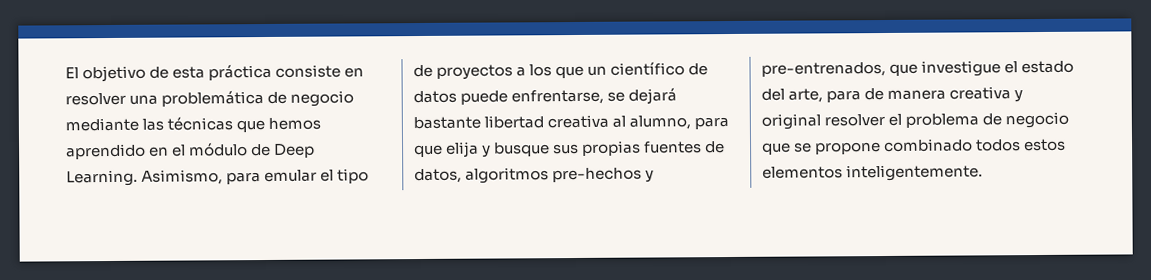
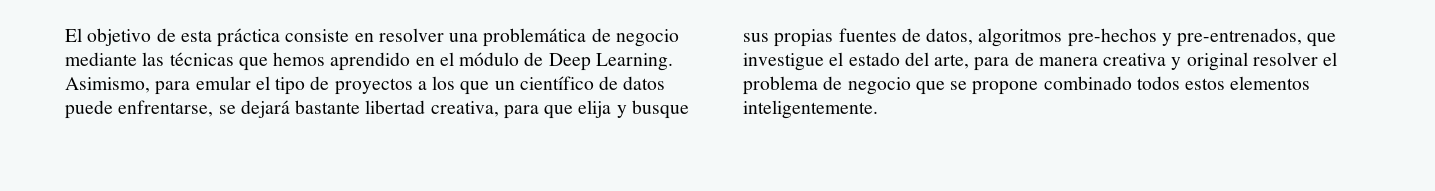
[547,114,692,130] creativa al alumno, -> [430,101,499,117] creativa,

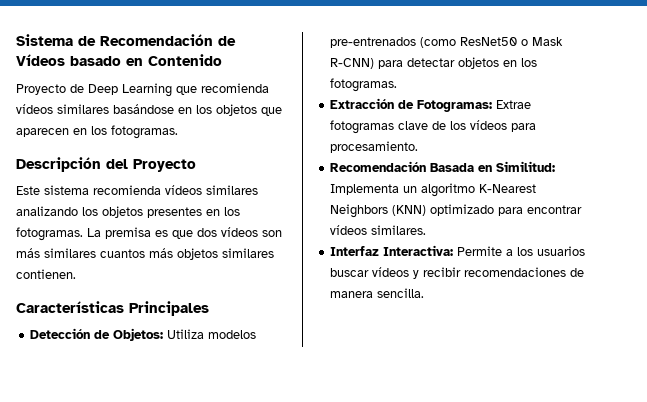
[65,28,679,47] [65,52,673,71] [65,76,666,95] [65,100,689,119] [743,28,1337,47] [743,52,1338,71] [743,76,1311,95] [743,100,878,119] El objetivo de esta práctica consiste en resolver una problemática de negocio mediante las técnicas que hemos aprendido en el módulo de Deep Learning. Asimismo, para emular el tipo de proyectos a los que un científico de datos puede enfrentarse, se dejará bastante libertad creativa, para que elija y busque sus propias fuentes de datos, algoritmos pre-hechos y pre-entrenados, que investigue el estado del arte, para de manera creativa y original resolver el problema de negocio que se propone combinado todos estos elementos inteligentemente. -> [16,34,236,46] [16,54,222,66] [16,83,269,97] [16,104,282,116] [16,125,178,139] [16,157,196,172] [16,185,258,195] [16,206,240,218] [16,227,282,241] [16,248,274,260] [16,269,76,279] [16,301,209,316] [30,328,257,341] [330,37,564,48] [330,57,538,69] [330,78,398,92] [330,98,532,112] [330,120,537,134] [330,141,419,153] [330,161,556,172] [330,183,537,197] [330,204,583,218] [330,225,427,235] [330,245,586,256] [330,267,585,279] [330,288,425,298] Sistema de Recomendación de Vídeos basado en Contenido // Proyecto de Deep Learning que recomienda vídeos similares basándose en los objetos que aparecen en los fotogramas. // Descripción del Proyecto // Este sistema recomienda vídeos similares analizando los objetos presentes en los fotogramas. La premisa es que dos vídeos son más similares cuantos más objetos similares contienen. // Características Principales // Detección de Objetos: Utiliza modelos pre-entrenados (como ResNet50 o Mask R-CNN) para detectar objetos en los fotogramas. // Extracción de Fotogramas: Extrae fotogramas clave de los vídeos para procesamiento. // Recomendación Basada en Similitud: Implementa un algoritmo K-Nearest Neighbors (KNN) optimizado para encontrar vídeos similares. // Interfaz Interactiva: Permite a los usuarios buscar vídeos y recibir recomendaciones de manera sencilla.

